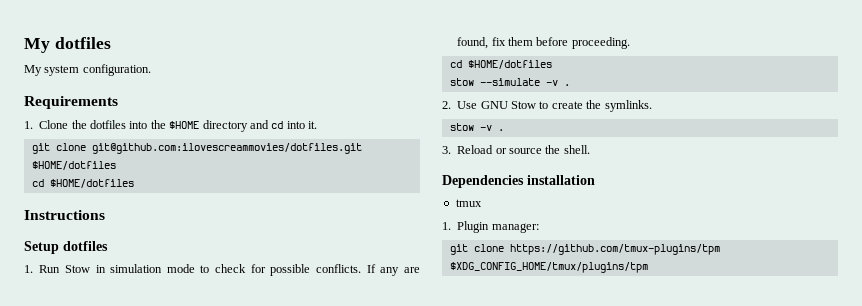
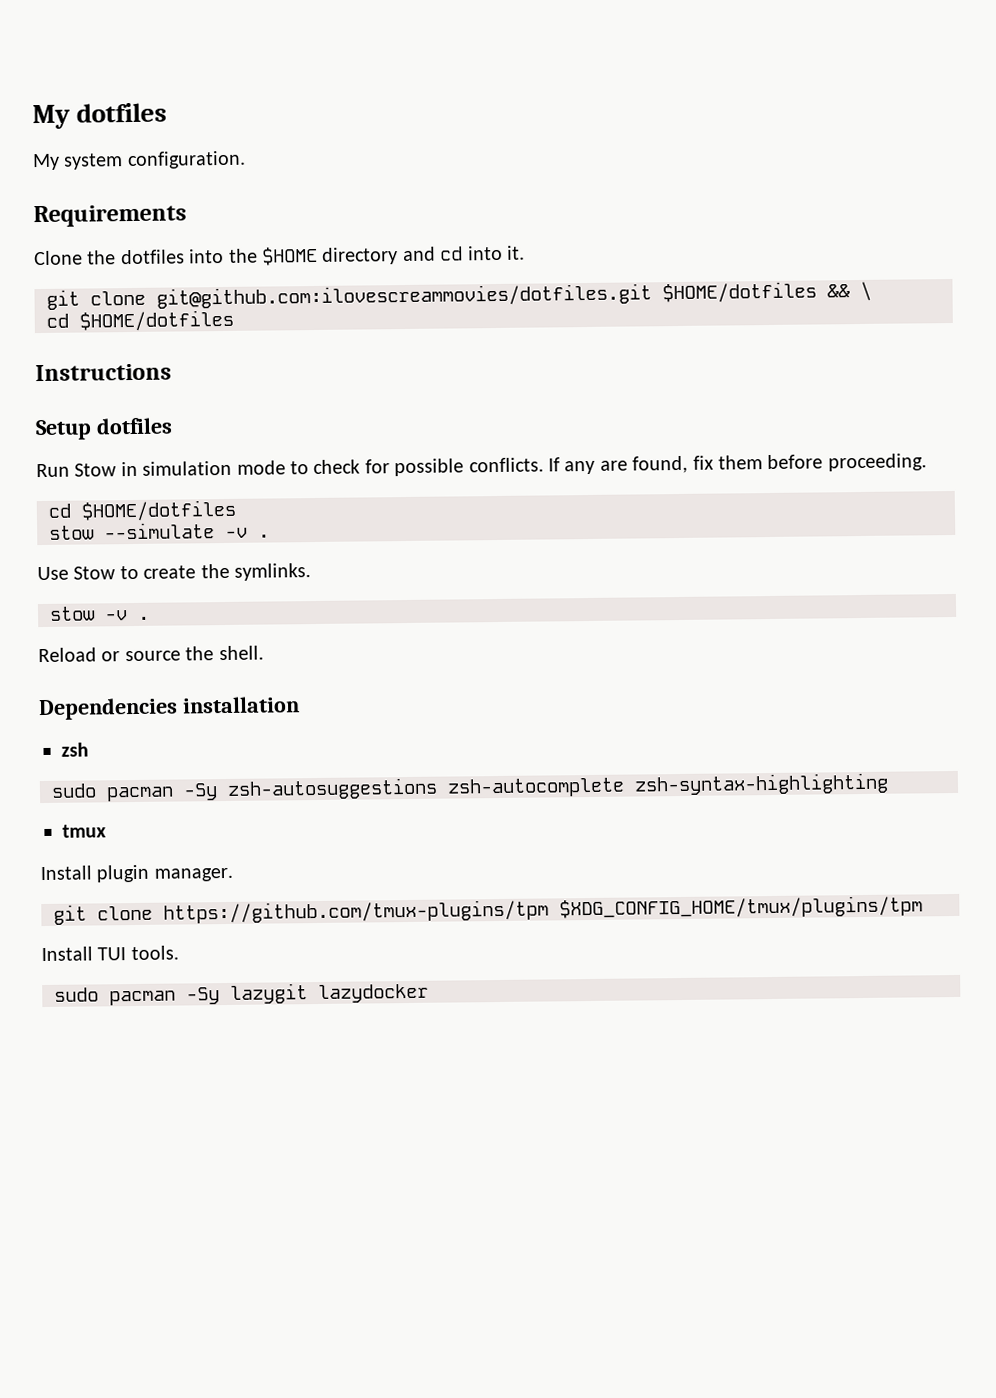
[24,121,33,129] 1. -> (187, 216) none
(116, 165) none -> [827,281,872,301] && \
[24,265,33,273] 1. -> (173, 426) none
[442,101,508,109] 2. Use GNU -> [37,566,69,581] Use
[442,146,451,154] 3. -> (150, 618) none
[455,199,482,207] [442,221,539,233] [449,244,720,255] [449,262,648,273] tmux // 1. Plugin manager: // git clone https://github.com/tmux-plugins/tpm $XDG_CONFIG_HOME/tmux/plugins/tpm -> [61,742,89,757] [51,772,889,802] [62,824,107,838] [40,864,233,883] [53,895,923,925] [41,945,179,962] [54,983,429,1006] zsh // sudo pacman -Sy zsh-autosuggestions zsh-autocomplete zsh-syntax-highlighting // tmux // Install plugin manager. // git clone https://github.com/tmux-plugins/tpm $XDG_CONFIG_HOME/tmux/plugins/tpm // Install TUI tools. // sudo pacman -Sy lazygit lazydocker

